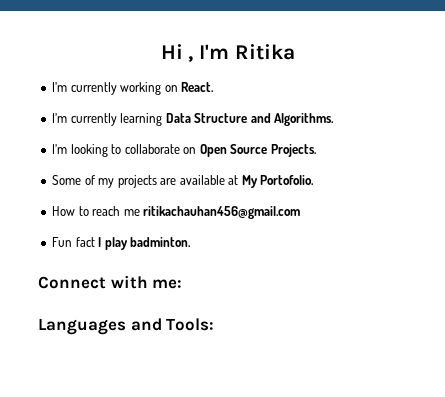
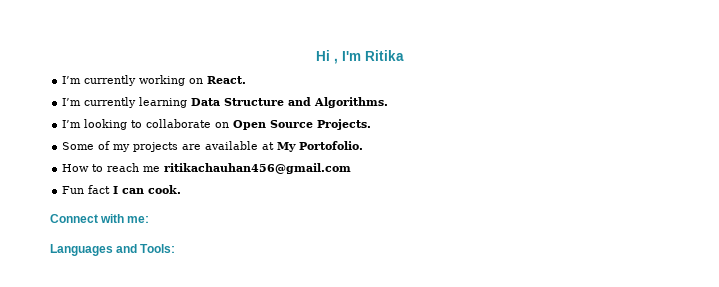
[104,237,192,250] play badminton. -> [122,185,182,194] can cook.

